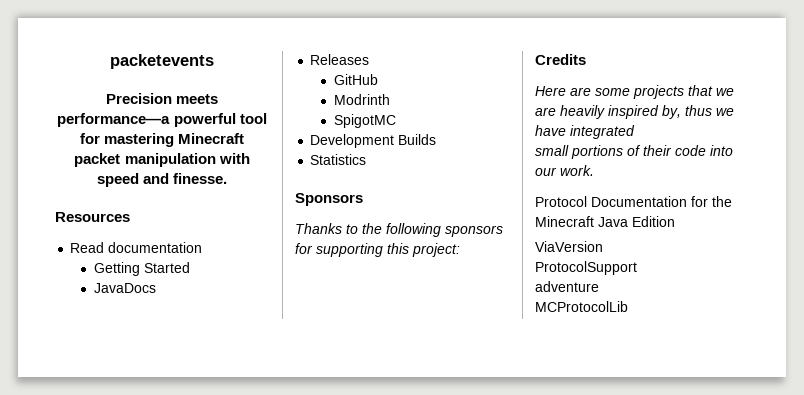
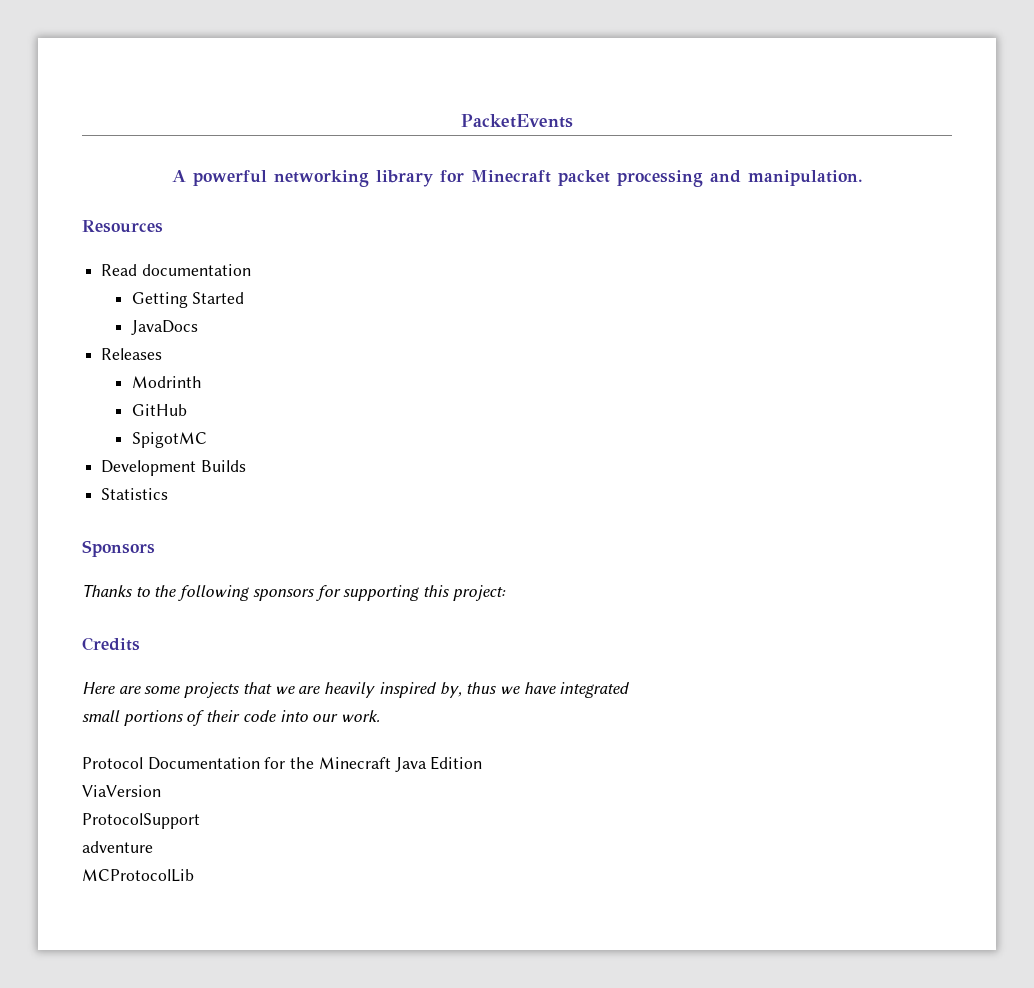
[110,54,214,69] [105,93,219,104] [57,113,267,127] [79,133,245,147] [74,153,250,167] [96,173,228,187] packetevents // Precision meets performance—a powerful tool for mastering Minecraft packet manipulation with speed and finesse. -> [461,114,573,128] [171,170,863,187] PacketEvents // A powerful networking library for Minecraft packet processing and manipulation.
(370, 59) none -> [131,376,202,388] // Modrinth
[333,94,390,105] // Modrinth -> (187, 410) none

